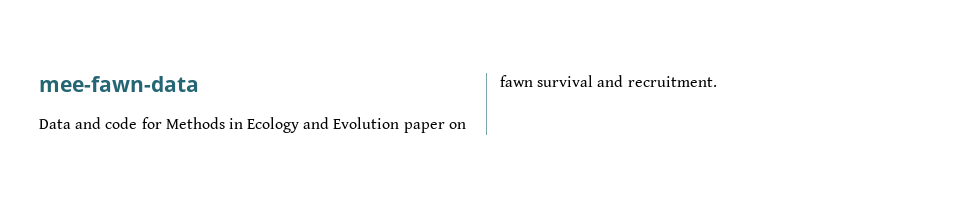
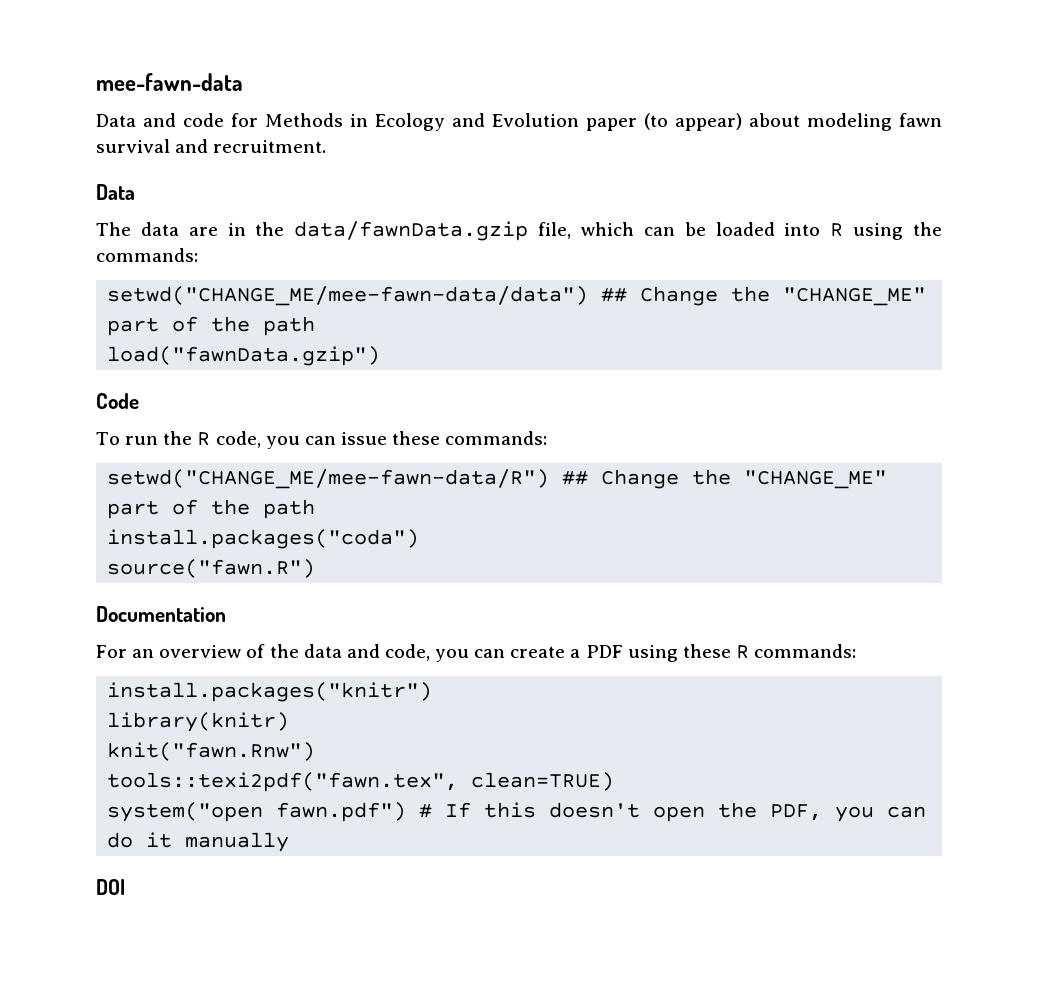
[448,122,466,129] on -> [644,113,892,131] (to appear) about modeling
(717, 81) none -> [96,184,135,200] [96,221,943,241] [96,248,198,262] [107,286,927,306] [107,316,316,336] [107,346,381,366] [96,393,139,409] [96,431,548,449] [107,469,888,489] [107,499,316,519] [107,529,420,549] [107,559,316,578] [96,606,226,622] [96,644,857,662] [107,682,433,702] [107,712,290,732] [107,742,316,761] [107,772,615,792] [107,802,927,822] [107,832,290,852] [96,879,125,895] // Data // The data are in the data/fawnData.gzip file, which can be loaded into R using the commands: // setwd("CHANGE_ME/mee-fawn-data/data") ## Change the "CHANGE_ME" part of the path // load("fawnData.gzip") // Code // To run the R code, you can issue these commands: // setwd("CHANGE_ME/mee-fawn-data/R") ## Change the "CHANGE_ME" part of the path // install.packages("coda") // source("fawn.R") // Documentation // For an overview of the data and code, you can create a PDF using these R commands: // install.packages("knitr") // library(knitr) // knit("fawn.Rnw") // tools::texi2pdf("fawn.tex", clean=TRUE) // system("open fawn.pdf") # If this doesn't open the PDF, you can do it manually // DOI

